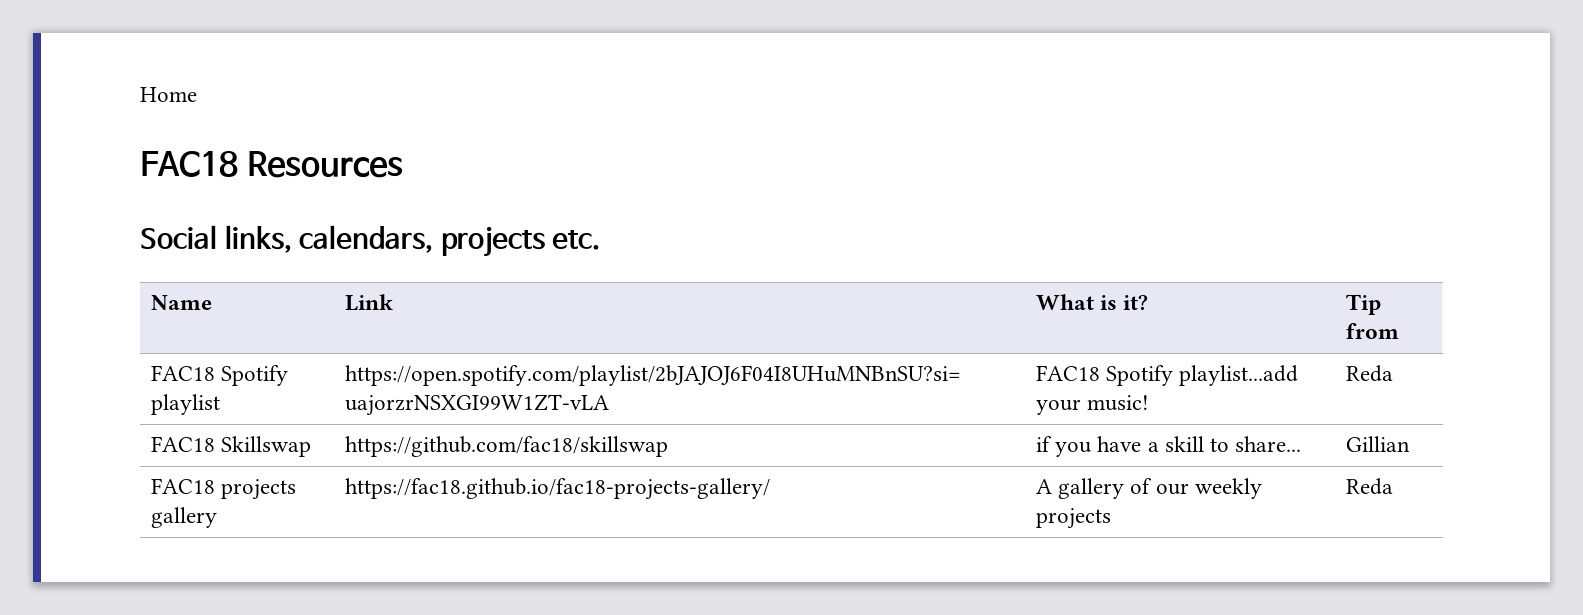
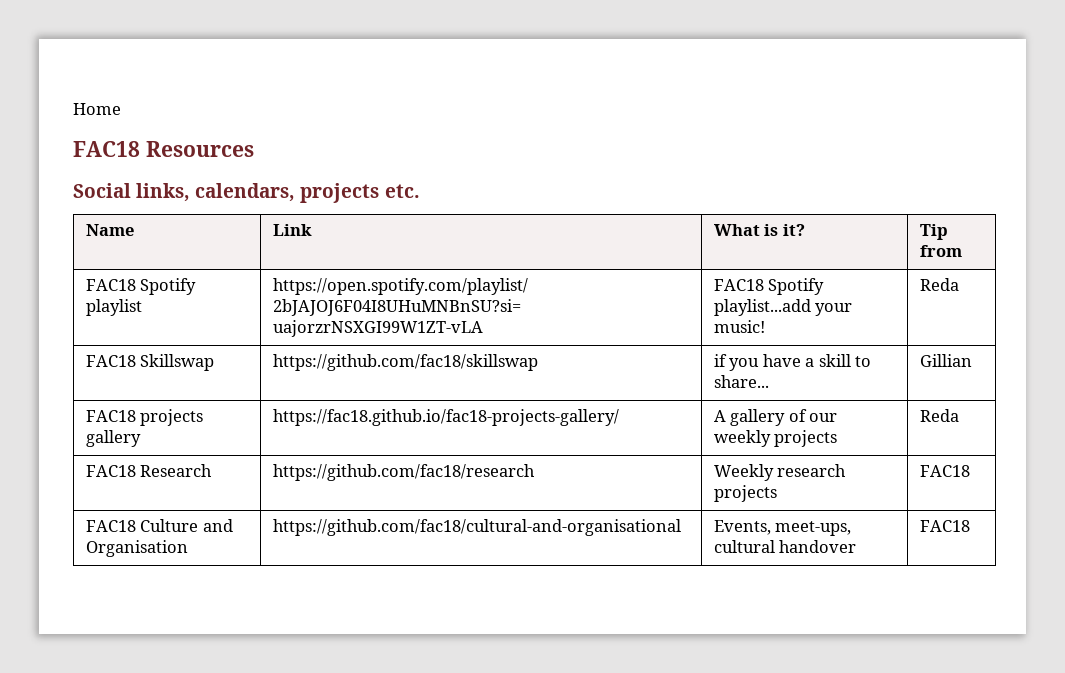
(1393, 486) none -> [85,464,213,477] [272,464,535,481] [713,464,847,481] [713,485,777,502] [919,465,970,477] [85,519,233,532] [85,540,188,557] [272,519,681,536] [713,520,852,536] [713,540,857,553] [919,520,970,532] // FAC18 Research | https://github.com/fac18/research | Weekly research projects | FAC18 // FAC18 Culture and Organisation | https://github.com/fac18/cultural-and-organisational | Events, meet-ups, cultural handover | FAC18

